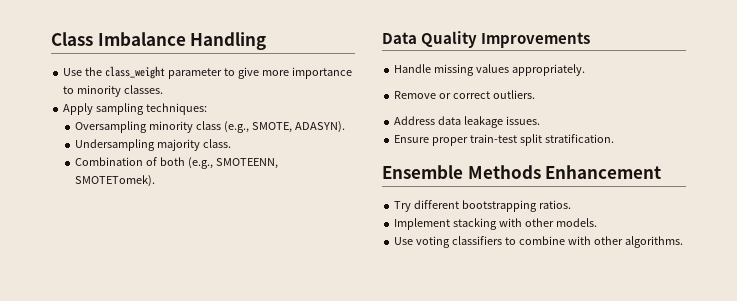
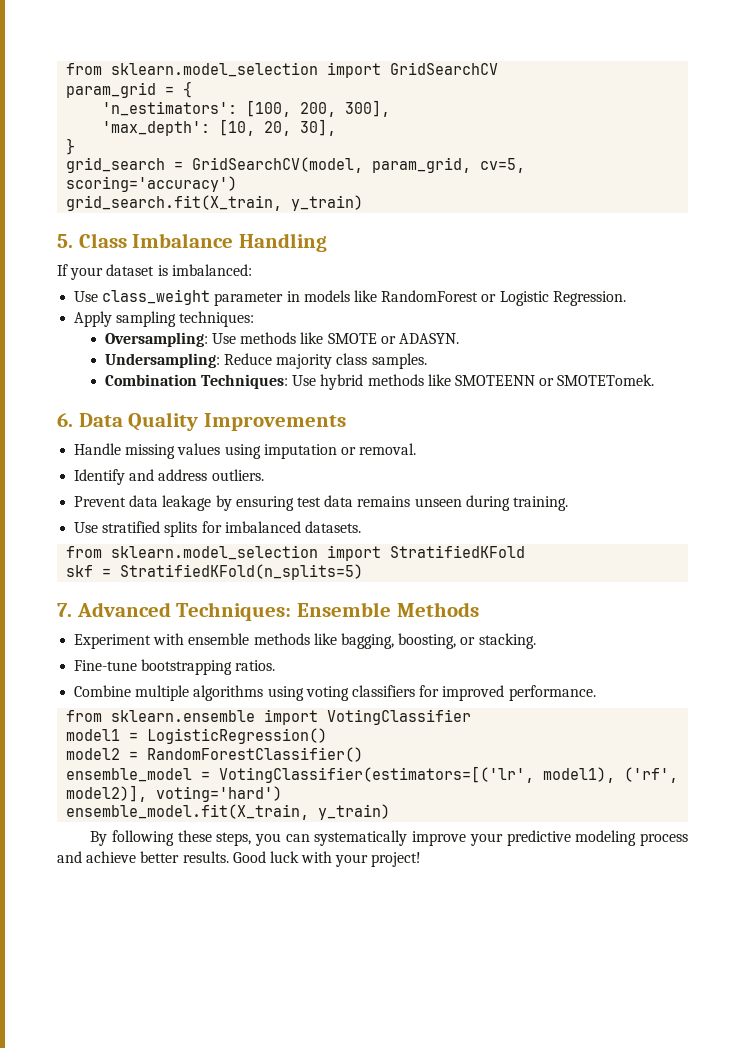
[51,32,267,50] [63,67,103,76] Class Imbalance Handling // Use the -> [66,62,499,78] [66,81,193,98] [102,100,391,117] [102,119,337,136] [66,138,76,155] [66,157,526,173] [66,176,238,192] [66,195,364,211] [57,233,328,252] [57,264,252,280] [74,291,99,302] from sklearn.model_selection import GridSearchCV // param_grid = { // 'n_estimators': [100, 200, 300], // 'max_depth': [10, 20, 30], // } // grid_search = GridSearchCV(model, param_grid, cv=5, scoring='accuracy') // grid_search.fit(X_train, y_train) // 5. Class Imbalance Handling // If your dataset is imbalanced: // Use
[223,67,352,79] [63,85,164,97] [63,103,208,115] [75,121,346,133] [75,139,232,151] [75,157,279,169] [75,175,156,187] to give more importance to minority classes. // Apply sampling techniques: // Oversampling minority class (e.g., SMOTE, ADASYN). // Undersampling majority class. // Combination of both (e.g., SMOTEENN, SMOTETomek). // -> [286,290,626,306] [74,311,255,327] [104,332,459,347] [104,353,427,369] [104,374,655,390] [57,413,73,427] in models like RandomForest or Logistic Regression. // Apply sampling techniques: // Oversampling: Use methods like SMOTE or ADASYN. // Undersampling: Reduce majority class samples. // Combination Techniques: Use hybrid methods like SMOTEENN or SMOTETomek. // 6.
[512,64,586,76] [394,91,491,99] appropriately. // Remove or correct -> [224,443,417,459] [74,469,208,485] using imputation or removal. // Identify and address
[394,116,436,125] Address -> [74,496,127,507] Prevent
[506,116,541,125] [394,134,614,146] [382,165,662,179] [394,200,572,212] [394,218,597,230] [394,236,683,248] issues. // Ensure proper train-test split stratification. // Ensemble Methods Enhancement // Try different bootstrapping ratios. // Implement stacking with other models. // Use voting classifiers to combine with other algorithms. -> [215,495,568,511] [74,521,361,537] [66,545,526,561] [66,564,364,580] [57,602,479,621] [74,633,536,649] [74,659,276,675] [74,685,596,701] [66,709,472,725] [66,728,328,744] [66,747,364,762] [66,766,679,783] [66,785,283,802] [66,804,391,820] [90,830,688,846] [57,851,422,867] by ensuring test data remains unseen during training. // Use stratified splits for imbalanced datasets. // from sklearn.model_selection import StratifiedKFold // skf = StratifiedKFold(n_splits=5) // 7. Advanced Techniques: Ensemble Methods // Experiment with ensemble methods like bagging, boosting, or stacking. // Fine-tune bootstrapping ratios. // Combine multiple algorithms using voting classifiers for improved performance. // from sklearn.ensemble import VotingClassifier // model1 = LogisticRegression() // model2 = RandomForestClassifier() // ensemble_model = VotingClassifier(estimators=[('lr', model1), ('rf', model2)], voting='hard') // ensemble_model.fit(X_train, y_train) // By following these steps, you can systematically improve your predictive modeling process and achieve better results. Good luck with your project!

